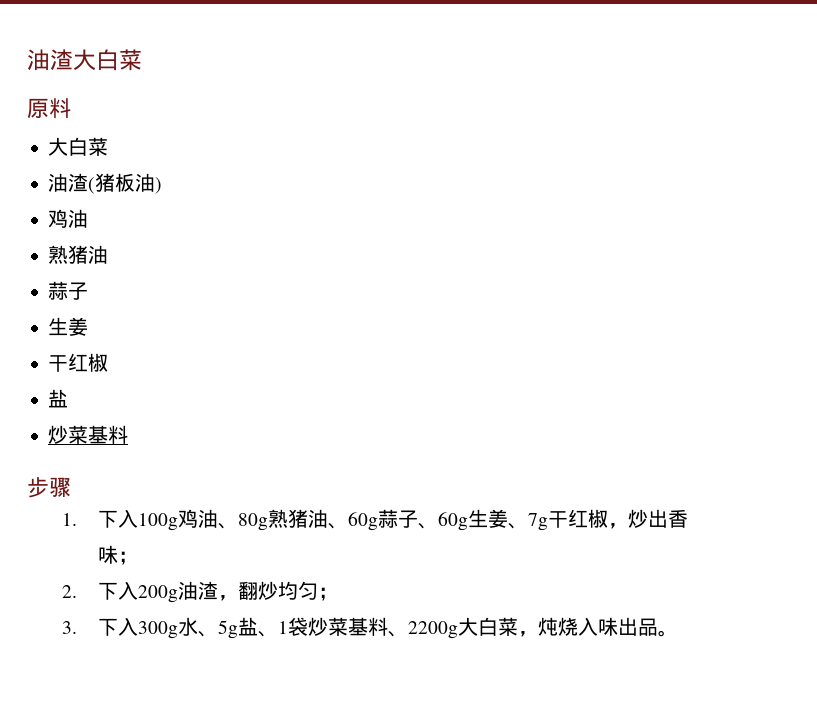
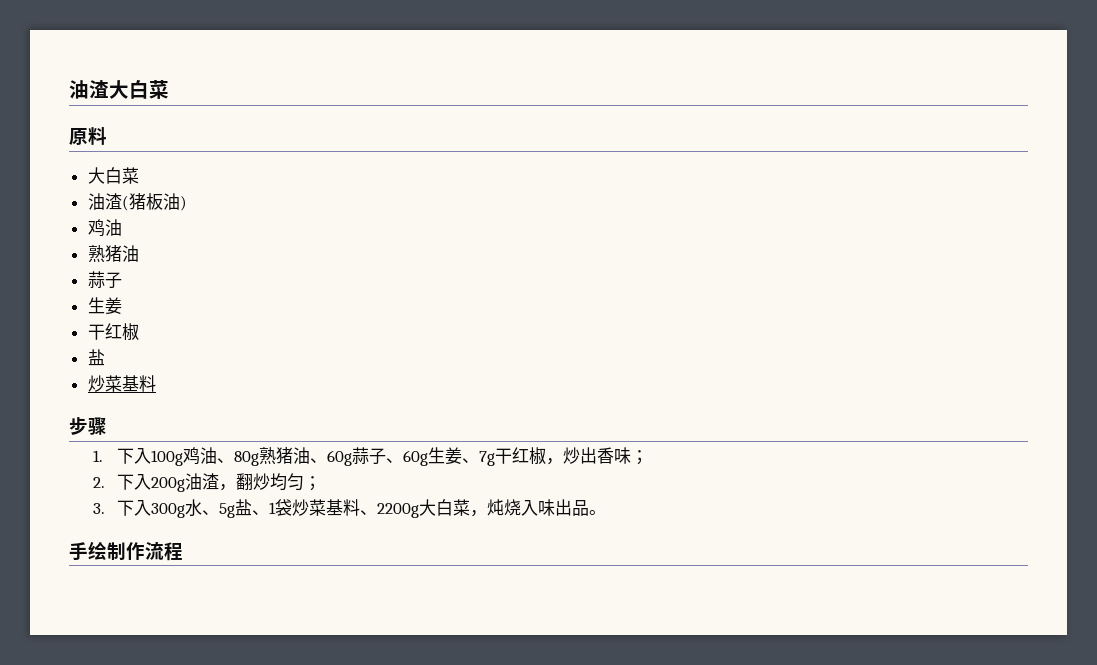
(678, 633) none -> [69,541,183,561] // 手绘制作流程

